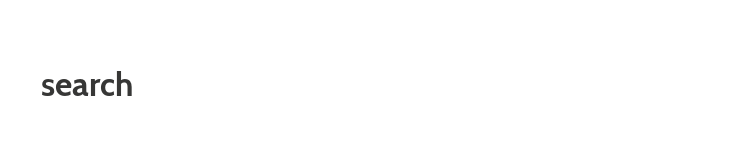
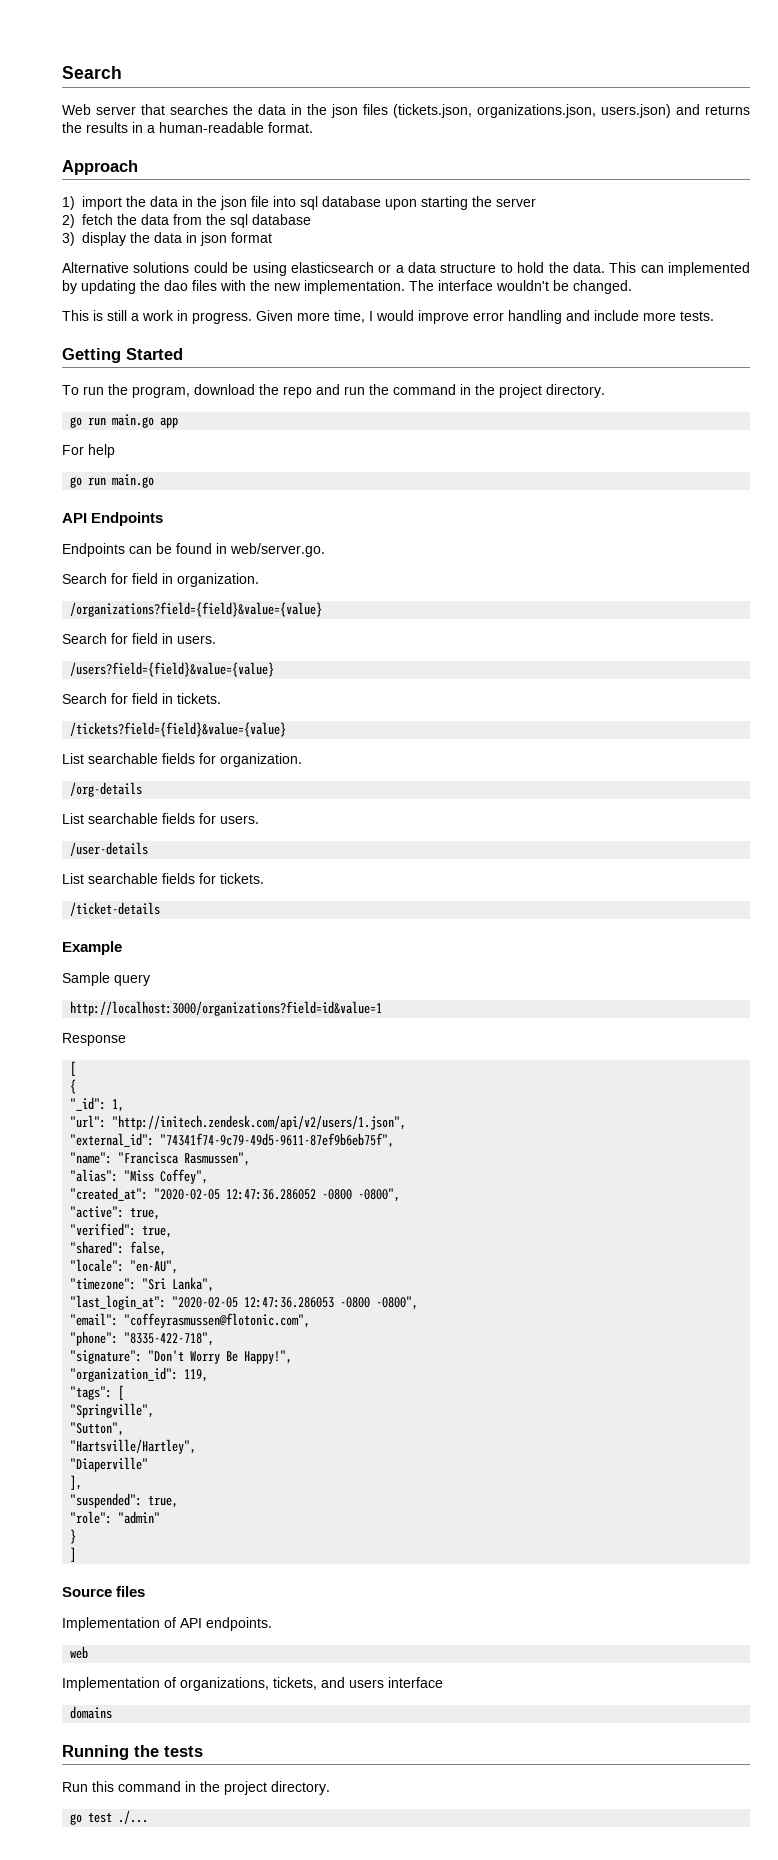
[41,71,133,96] search -> [62,66,122,79] [62,104,750,118] [62,122,313,133] [62,160,138,175] [62,196,537,210] [62,214,312,228] [62,232,273,246] [62,262,750,276] [62,280,632,294] [62,310,714,324] [62,348,183,363] [62,384,605,398] [70,414,179,428] [62,444,115,458] [70,474,155,488] [62,512,164,526] [62,543,325,557] [62,573,259,587] [70,602,323,617] [62,633,216,644] [70,662,275,677] [62,693,221,704] [70,722,287,737] [62,753,302,767] [70,782,143,797] [62,813,259,824] [70,842,149,856] [62,873,264,884] [70,902,161,916] [62,941,122,955] [62,972,150,986] [70,1001,383,1016] [62,1033,126,1046] [70,1061,77,1076] [70,1079,77,1094] [70,1097,125,1112] [70,1115,407,1130] [70,1133,395,1148] [70,1152,251,1166] [70,1169,209,1184] [70,1187,401,1202] [70,1206,161,1220] [70,1223,173,1238] [70,1241,167,1256] [70,1259,179,1274] [70,1277,215,1292] [70,1295,419,1310] [70,1313,311,1328] [70,1331,215,1346] [70,1350,293,1364] [70,1367,209,1382] [70,1385,125,1400] [70,1403,155,1418] [70,1422,125,1436] [70,1439,197,1454] [70,1457,149,1472] [70,1475,83,1490] [70,1493,179,1508] [70,1511,161,1524] [70,1529,77,1544] [70,1547,77,1562] [62,1586,146,1597] [62,1617,272,1631] [70,1646,89,1659] [62,1677,443,1691] [70,1706,113,1719] [62,1745,203,1760] [62,1781,330,1795] [70,1810,149,1825] Search // Web server that searches the data in the json files (tickets.json, organizations.json, users.json) and returns the results in a human-readable format. // Approach // 1) import the data in the json file into sql database upon starting the server // 2) fetch the data from the sql database // 3) display the data in json format // Alternative solutions could be using elasticsearch or a data structure to hold the data. This can implemented by updating the dao files with the new implementation. The interface wouldn't be changed. // This is still a work in progress. Given more time, I would improve error handling and include more tests. // Getting Started // To run the program, download the repo and run the command in the project directory. // go run main.go app // For help // go run main.go // API Endpoints // Endpoints can be found in web/server.go. // Search for field in organization. // /organizations?field={field}&value={value} // Search for field in users. // /users?field={field}&value={value} // Search for field in tickets. // /tickets?field={field}&value={value} // List searchable fields for organization. // /org-details // List searchable fields for users. // /user-details // List searchable fields for tickets. // /ticket-details // Example // Sample query // http://localhost:3000/organizations?field=id&value=1 // Response // [ // { // "_id": 1, // "url": "http://initech.zendesk.com/api/v2/users/1.json", // "external_id": "74341f74-9c79-49d5-9611-87ef9b6eb75f", // "name": "Francisca Rasmussen", // "alias": "Miss Coffey", // "created_at": "2020-02-05 12:47:36.286052 -0800 -0800", // "active": true, // "verified": true, // "shared": false, // "locale": "en-AU", // "timezone": "Sri Lanka", // "last_login_at": "2020-02-05 12:47:36.286053 -0800 -0800", // "email": "coffeyrasmussen@flotonic.com", // "phone": "8335-422-718", // "signature": "Don't Worry Be Happy!", // "organization_id": 119, // "tags": [ // "Springville", // "Sutton", // "Hartsville/Hartley", // "Diaperville" // ], // "suspended": true, // "role": "admin" // } // ] // Source files // Implementation of API endpoints. // web // Implementation of organizations, tickets, and users interface // domains // Running the tests // Run this command in the project directory. // go test ./...

